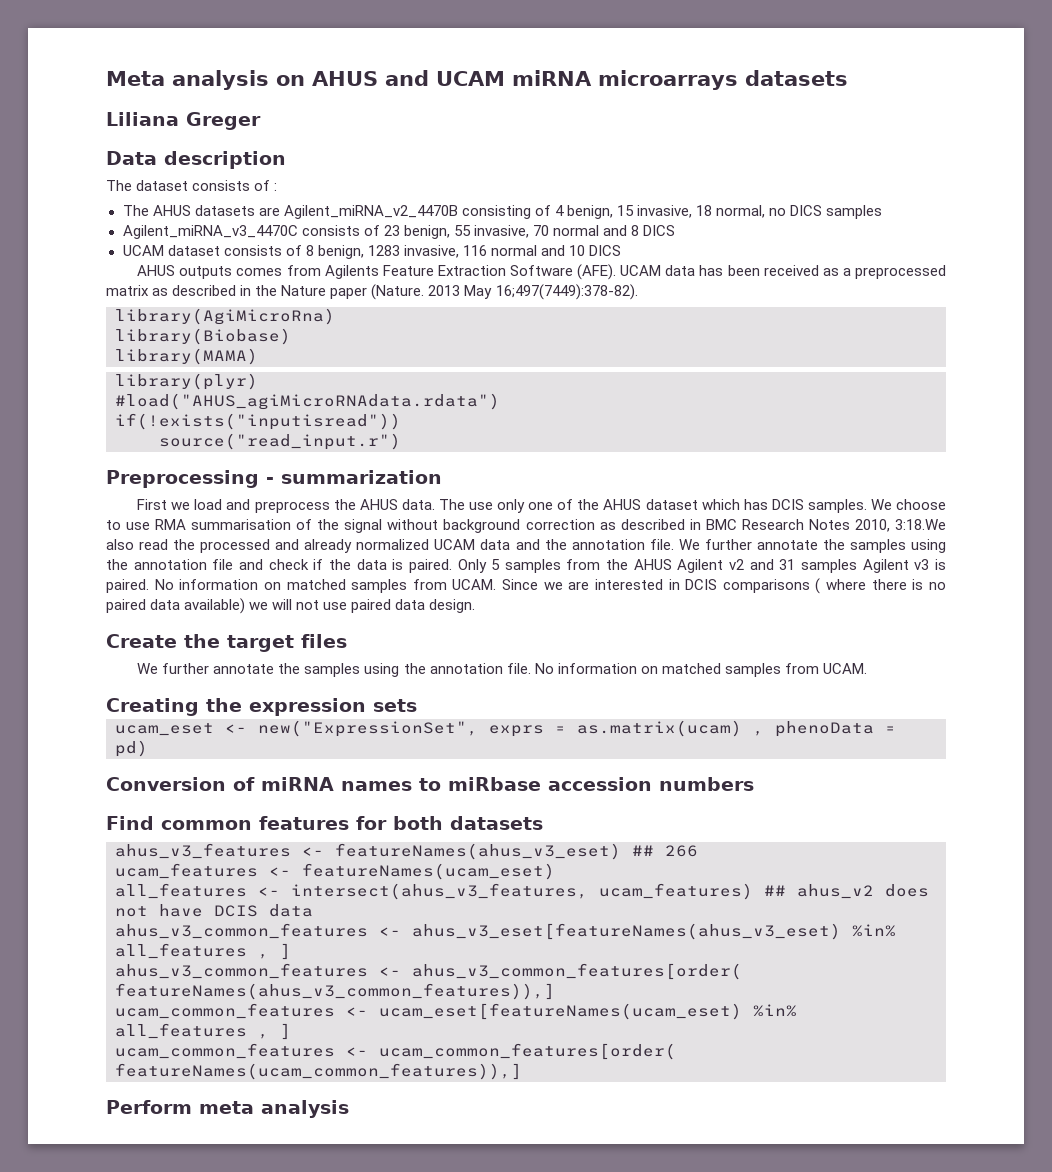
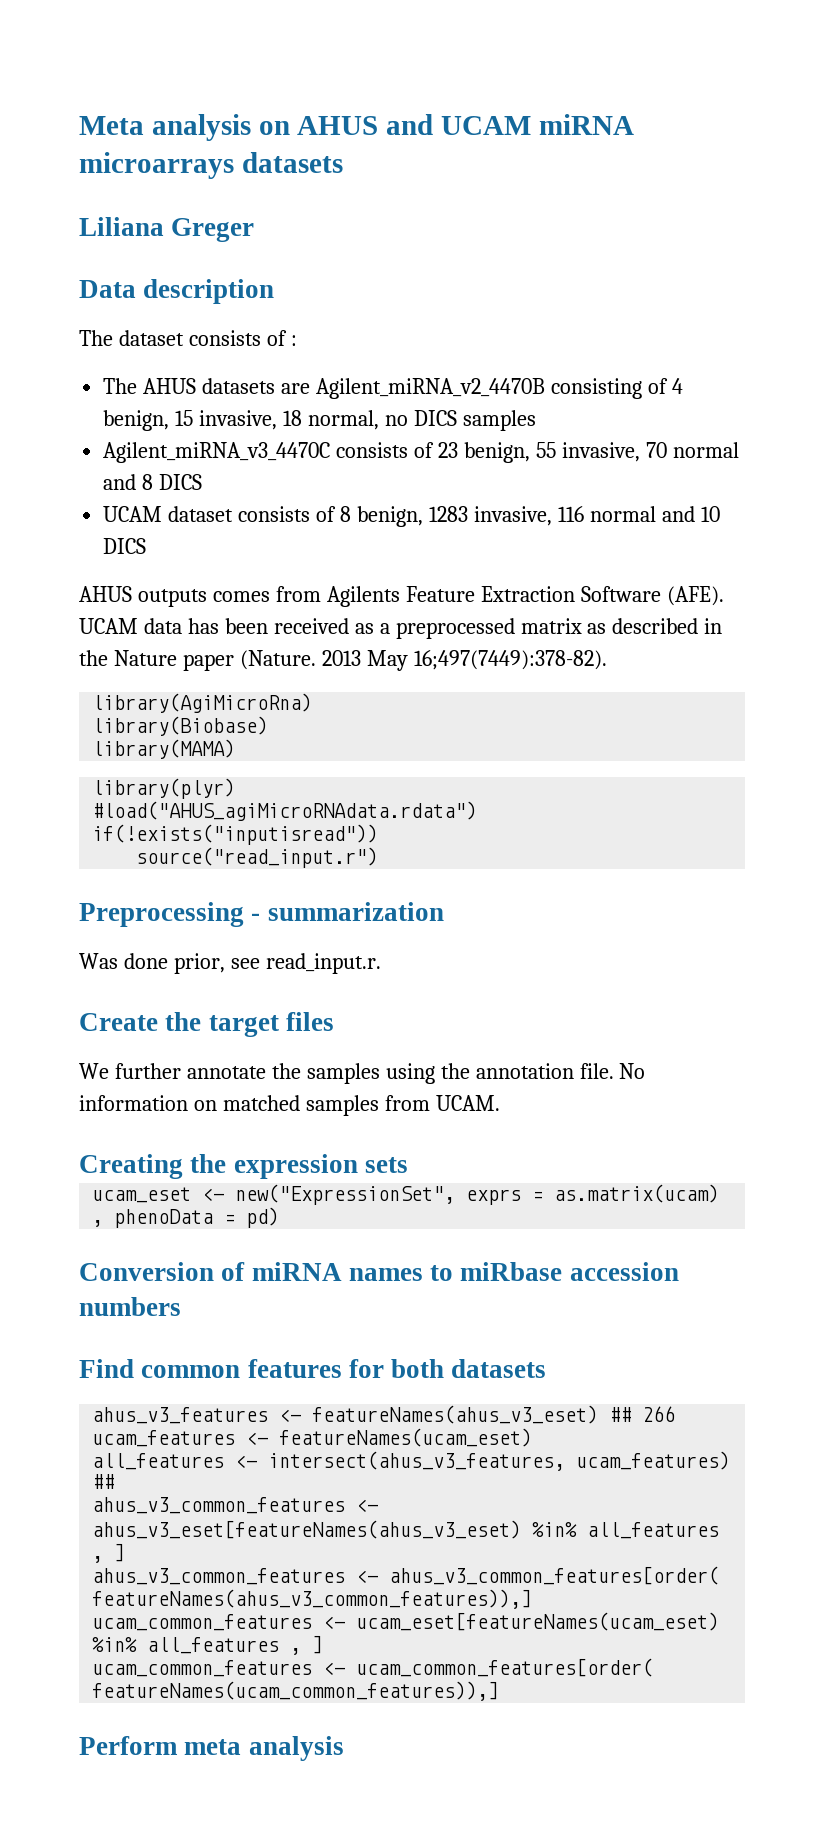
[137,499,947,513] [106,519,946,533] [106,539,946,553] [106,559,947,573] [106,578,947,594] [106,598,476,614] First we load and preprocess the AHUS data. The use only one of the AHUS dataset which has DCIS samples. We choose to use RMA summarisation of the signal without background correction as described in BMC Research Notes 2010, 3:18.We also read the processed and already normalized UCAM data and the annotation file. We further annotate the samples using the annotation file and check if the data is paired. Only 5 samples from the AHUS Agilent v2 and 31 samples Agilent v3 is paired. No information on matched samples from UCAM. Since we are interested in DCIS comparisons ( where there is no paired data available) we will not use paired data design. -> [79,953,381,974] Was done prior, see read_input.r.
[797,884,929,899] [115,904,313,917] ahus_v2 does not have DCIS data -> (115, 1481) none

